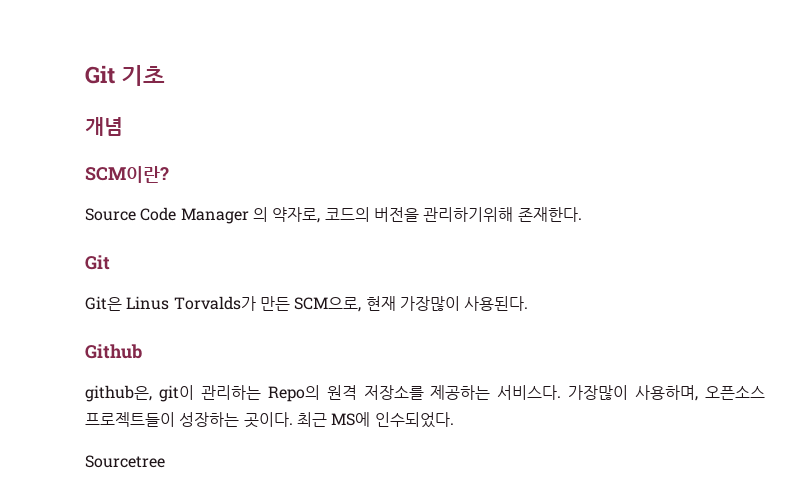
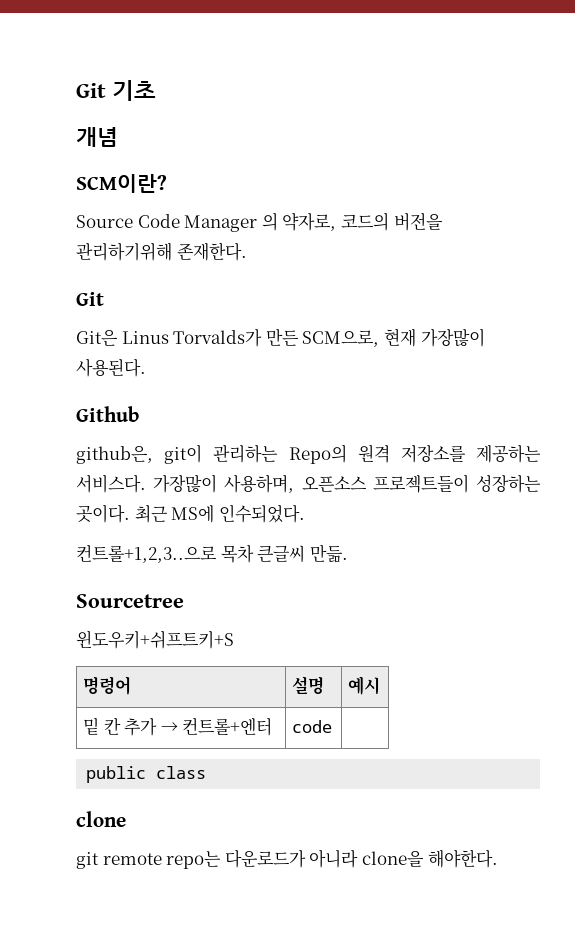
[85,455,165,468] Sourcetree -> [76,544,348,563] [76,594,184,608] [76,630,234,649] [83,676,132,695] [292,676,325,694] [348,676,381,695] [83,717,273,736] [292,720,333,733] [86,766,207,783] [76,811,126,827] [76,849,498,869] 컨트롤+1,2,3..으로 목차 큰글씨 만듦. // Sourcetree // 윈도우키+쉬프트키+S // 명령어 | 설명 | 예시 // 밑 칸 추가 → 컨트롤+엔터 | code | // public class // clone // git remote repo는 다운로드가 아니라 clone을 해야한다.

